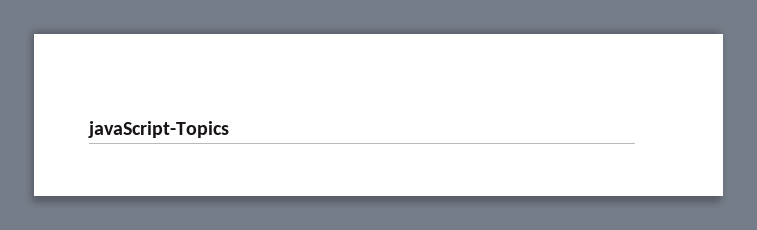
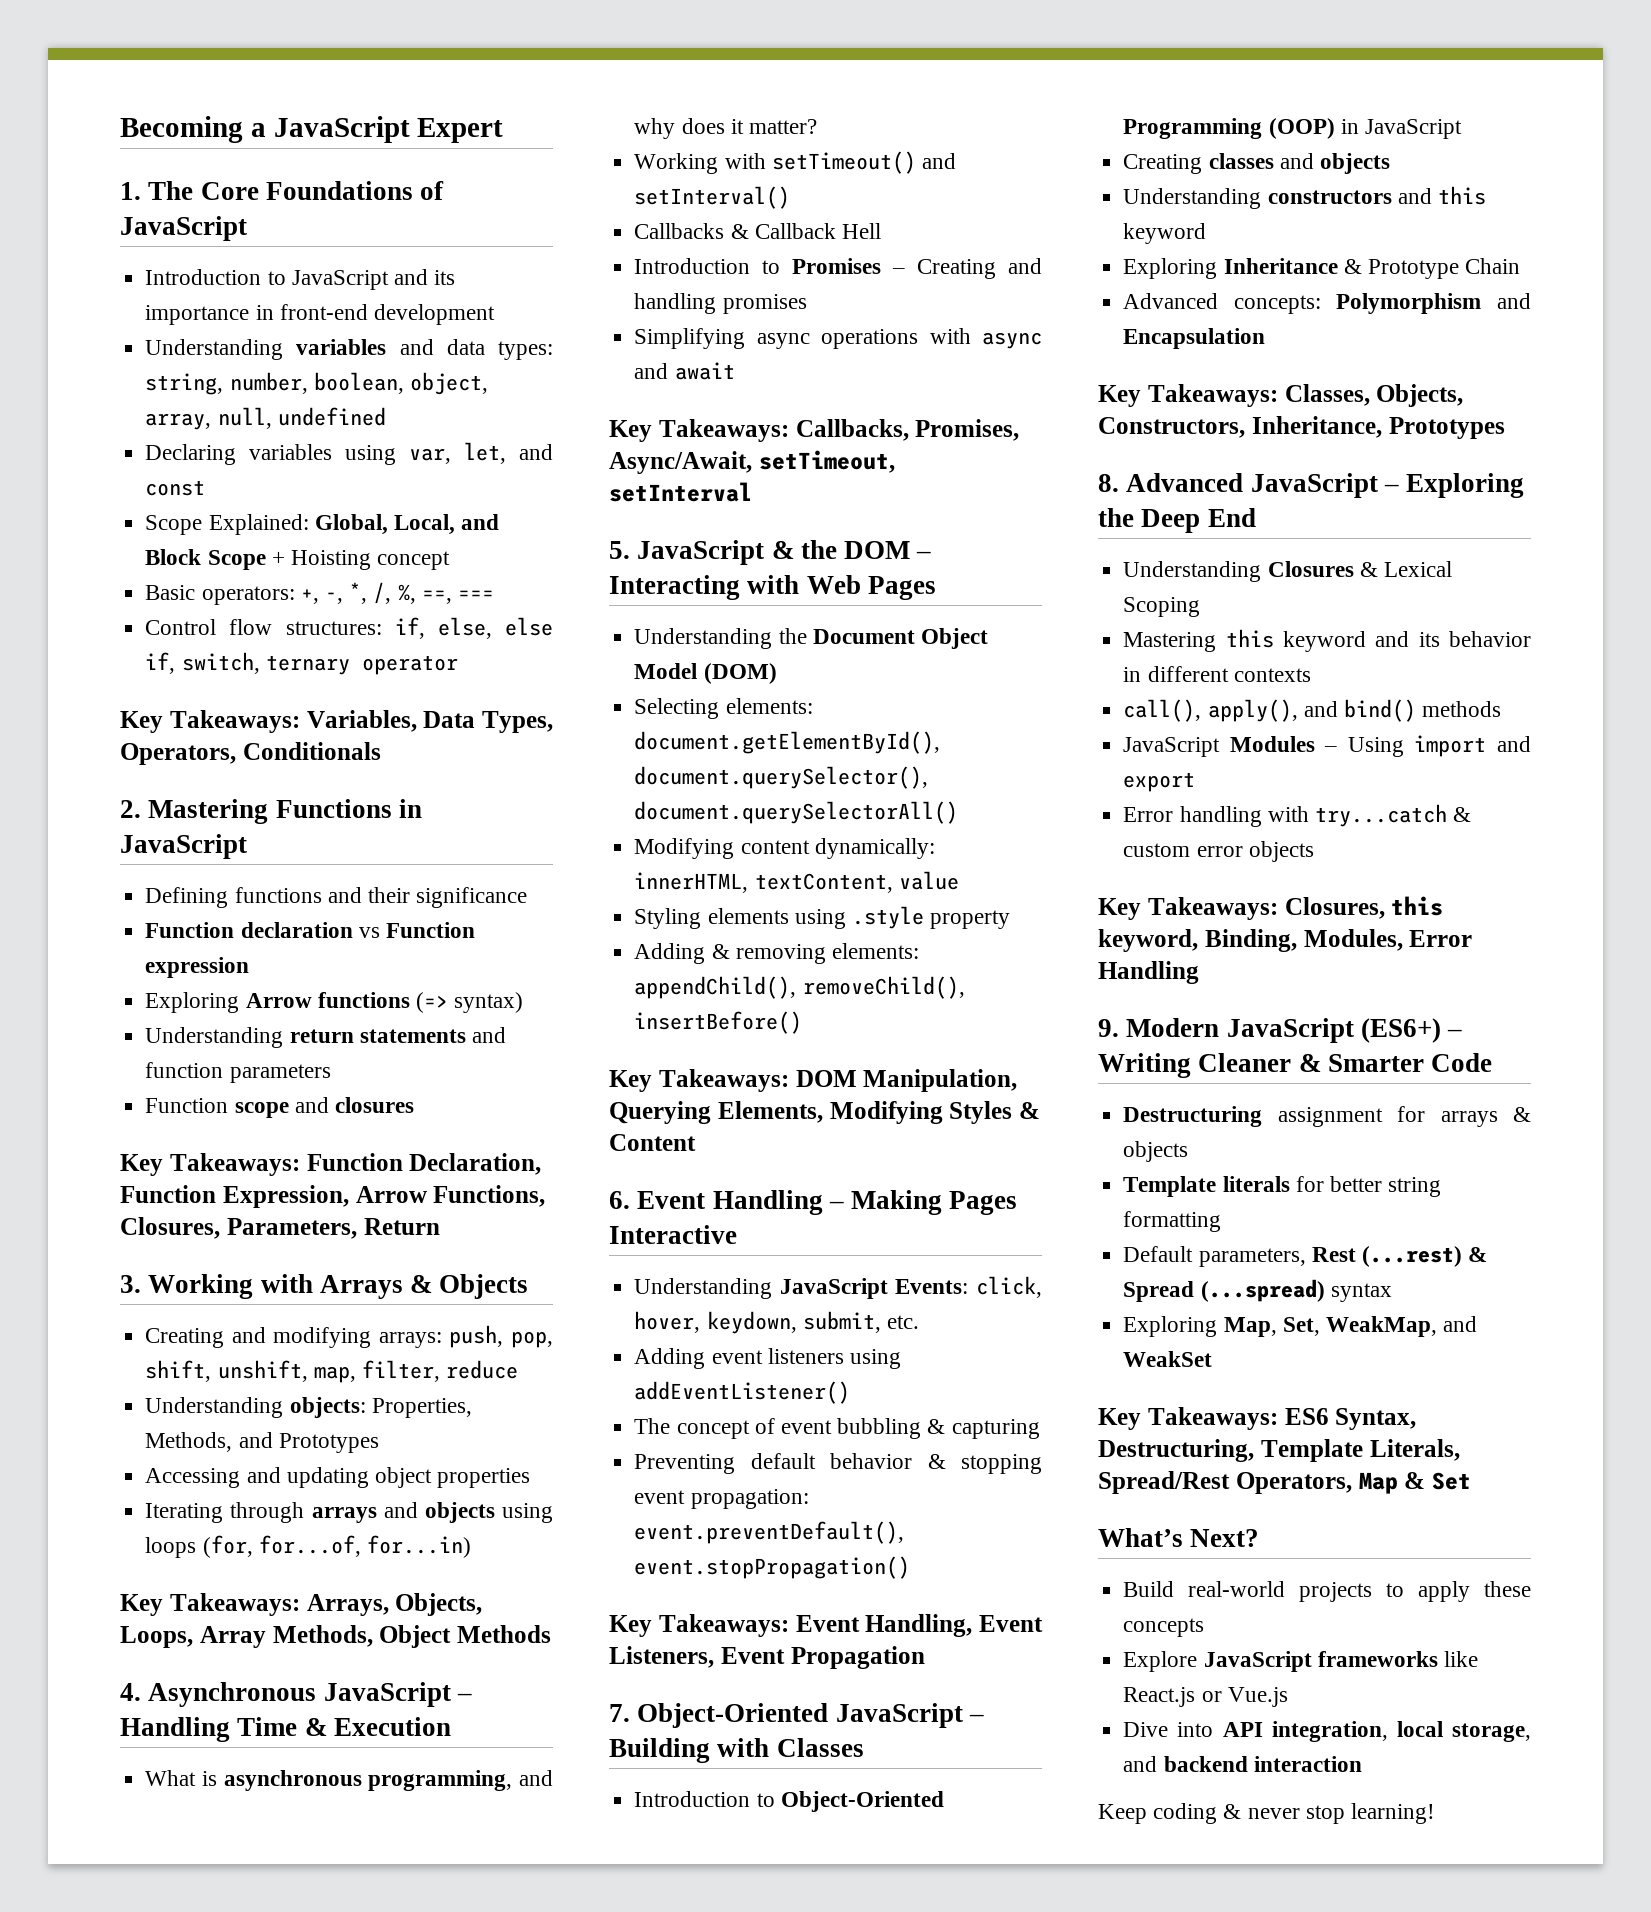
[88,121,229,138] javaScript-Topics -> [120,116,504,143] [120,181,445,200] [120,216,247,241] [145,269,456,290] [145,304,495,325] [145,339,553,360] [145,372,488,395] [145,407,386,430] [145,442,553,465] [145,480,206,496] [145,514,500,535] [145,549,451,570] [145,582,494,605] [145,617,553,639] [145,652,458,675] [120,710,553,733] [120,742,381,765] [120,799,422,824] [120,834,247,859] [145,887,528,908] [145,922,475,938] [145,957,250,978] [145,992,524,1013] [145,1027,506,1048] [145,1062,331,1083] [145,1097,414,1118] [120,1153,542,1176] [120,1185,546,1208] [120,1217,440,1239] [120,1274,529,1299] [145,1325,553,1348] [145,1360,519,1383] [145,1397,472,1418] [145,1432,379,1453] [145,1467,531,1488] [145,1502,553,1523] [145,1535,471,1558] [120,1593,483,1616] [120,1625,551,1648] [120,1682,472,1707] [120,1717,451,1742] [145,1770,553,1791] [634,118,817,139] [634,151,956,174] [634,186,791,209] [634,223,881,239] [634,258,1042,279] [634,293,807,314] [634,328,1042,349] [634,362,735,380] [609,419,1020,442] [609,450,895,474] [609,482,752,502] [609,540,932,565] [609,575,936,600] [634,628,988,649] [634,663,777,684] [634,698,813,719] [634,731,941,754] [634,766,929,789] [634,801,959,824] [634,838,935,859] [634,871,959,893] [634,906,1011,929] [634,943,919,964] [634,976,965,999] [634,1011,803,1034] [609,1069,1018,1092] [609,1101,1040,1124] [609,1134,696,1151] [609,1190,1018,1215] [609,1225,737,1244] [634,1276,1042,1299] [634,1311,919,1334] [634,1348,901,1369] [634,1381,851,1404] [634,1418,1040,1439] [634,1453,1042,1474] [634,1489,809,1509] [634,1521,905,1544] [634,1556,911,1579] [609,1614,1043,1637] [609,1646,925,1669] [609,1703,984,1728] [609,1738,864,1763] [634,1791,944,1812] [1123,118,1462,139] [1123,153,1390,174] [1123,186,1486,209] [1123,223,1207,244] [1123,258,1521,279] [1123,293,1531,314] [1123,328,1266,349] [1098,384,1464,407] [1098,416,1505,439] [1098,473,1525,498] [1098,508,1256,533] [1123,561,1452,582] [1123,597,1201,617] [1123,629,1531,652] [1123,666,1311,682] [1123,699,1502,722] [1123,735,1531,757] [1123,772,1196,792] [1123,804,1472,827] [1123,841,1314,862] [1098,896,1444,920] [1098,929,1473,952] [1098,961,1199,984] [1098,1018,1463,1043] [1098,1053,1493,1078] [1123,1106,1531,1127] [1123,1141,1189,1162] [1123,1176,1442,1197] [1123,1211,1222,1232] [1123,1246,1488,1267] [1123,1279,1392,1302] [1123,1316,1478,1337] [1123,1351,1213,1367] [1098,1407,1417,1430] [1098,1439,1460,1462] [1098,1471,1471,1494] [1098,1528,1260,1547] [1123,1581,1531,1602] [1123,1618,1205,1637] [1123,1651,1478,1672] [1123,1687,1288,1707] [1123,1721,1531,1742] [1123,1756,1362,1772] [1098,1803,1436,1824] Becoming a JavaScript Expert // 1. The Core Foundations of JavaScript // Introduction to JavaScript and its importance in front-end development // Understanding variables and data types: string, number, boolean, object, array, null, undefined // Declaring variables using var, let, and const // Scope Explained: Global, Local, and Block Scope + Hoisting concept // Basic operators: +, -, *, /, %, ==, === // Control flow structures: if, else, else if, switch, ternary operator // Key Takeaways: Variables, Data Types, Operators, Conditionals // 2. Mastering Functions in JavaScript // Defining functions and their significance // Function declaration vs Function expression // Exploring Arrow functions (=> syntax) // Understanding return statements and function parameters // Function scope and closures // Key Takeaways: Function Declaration, Function Expression, Arrow Functions, Closures, Parameters, Return // 3. Working with Arrays & Objects // Creating and modifying arrays: push, pop, shift, unshift, map, filter, reduce // Understanding objects: Properties, Methods, and Prototypes // Accessing and updating object properties // Iterating through arrays and objects using loops (for, for...of, for...in) // Key Takeaways: Arrays, Objects, Loops, Array Methods, Object Methods // 4. Asynchronous JavaScript – Handling Time & Execution // What is asynchronous programming, and why does it matter? // Working with setTimeout() and setInterval() // Callbacks & Callback Hell // Introduction to Promises – Creating and handling promises // Simplifying async operations with async and await // Key Takeaways: Callbacks, Promises, Async/Await, setTimeout, setInterval // 5. JavaScript & the DOM – Interacting with Web Pages // Understanding the Document Object Model (DOM) // Selecting elements: document.getElementById(), document.querySelector(), document.querySelectorAll() // Modifying content dynamically: innerHTML, textContent, value // Styling elements using .style property // Adding & removing elements: appendChild(), removeChild(), insertBefore() // Key Takeaways: DOM Manipulation, Querying Elements, Modifying Styles & Content // 6. Event Handling – Making Pages Interactive // Understanding JavaScript Events: click, hover, keydown, submit, etc. // Adding event listeners using addEventListener() // The concept of event bubbling & capturing // Preventing default behavior & stopping event propagation: event.preventDefault(), event.stopPropagation() // Key Takeaways: Event Handling, Event Listeners, Event Propagation // 7. Object-Oriented JavaScript – Building with Classes // Introduction to Object-Oriented Programming (OOP) in JavaScript // Creating classes and objects // Understanding constructors and this keyword // Exploring Inheritance & Prototype Chain // Advanced concepts: Polymorphism and Encapsulation // Key Takeaways: Classes, Objects, Constructors, Inheritance, Prototypes // 8. Advanced JavaScript – Exploring the Deep End // Understanding Closures & Lexical Scoping // Mastering this keyword and its behavior in different contexts // call(), apply(), and bind() methods // JavaScript Modules – Using import and export // Error handling with try...catch & custom error objects // Key Takeaways: Closures, this keyword, Binding, Modules, Error Handling // 9. Modern JavaScript (ES6+) – Writing Cleaner & Smarter Code // Destructuring assignment for arrays & objects // Template literals for better string formatting // Default parameters, Rest (...rest) & Spread (...spread) syntax // Exploring Map, Set, WeakMap, and WeakSet // Key Takeaways: ES6 Syntax, Destructuring, Template Literals, Spread/Rest Operators, Map & Set // What’s Next? // Build real-world projects to apply these concepts // Explore JavaScript frameworks like React.js or Vue.js // Dive into API integration, local storage, and backend interaction // Keep coding & never stop learning!

